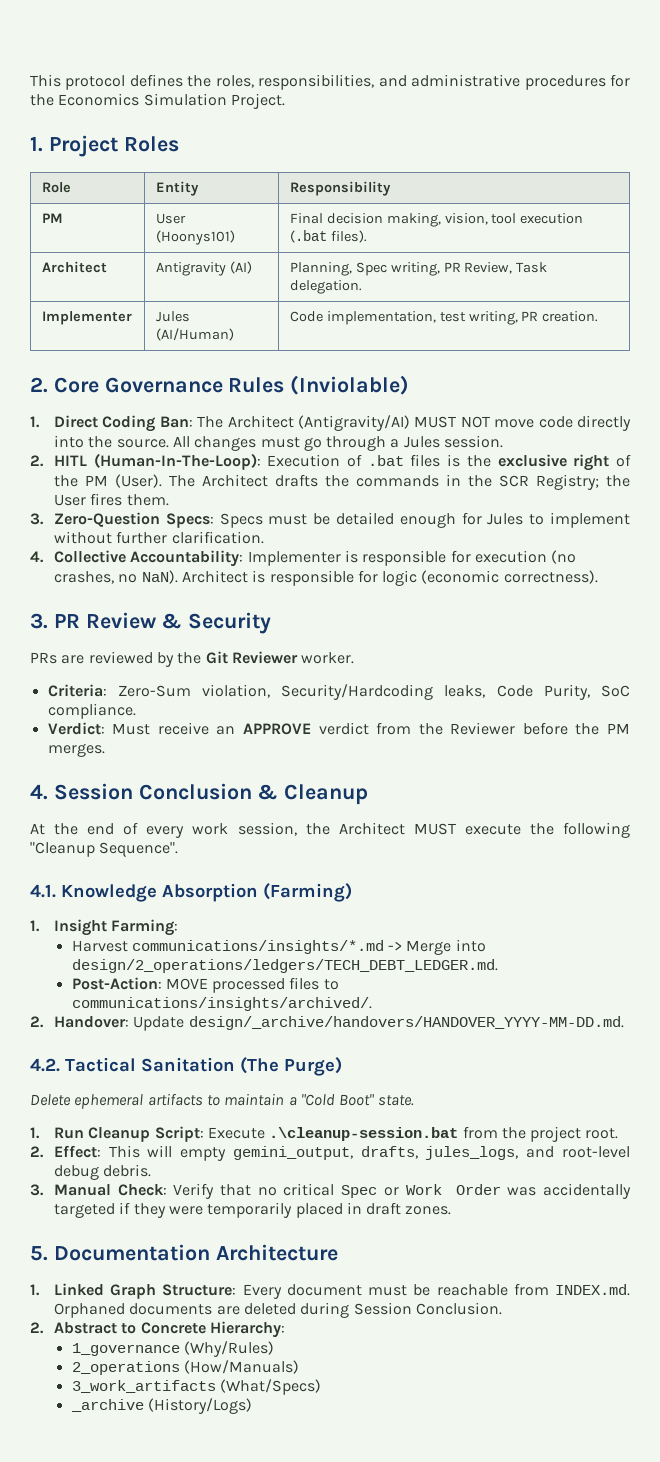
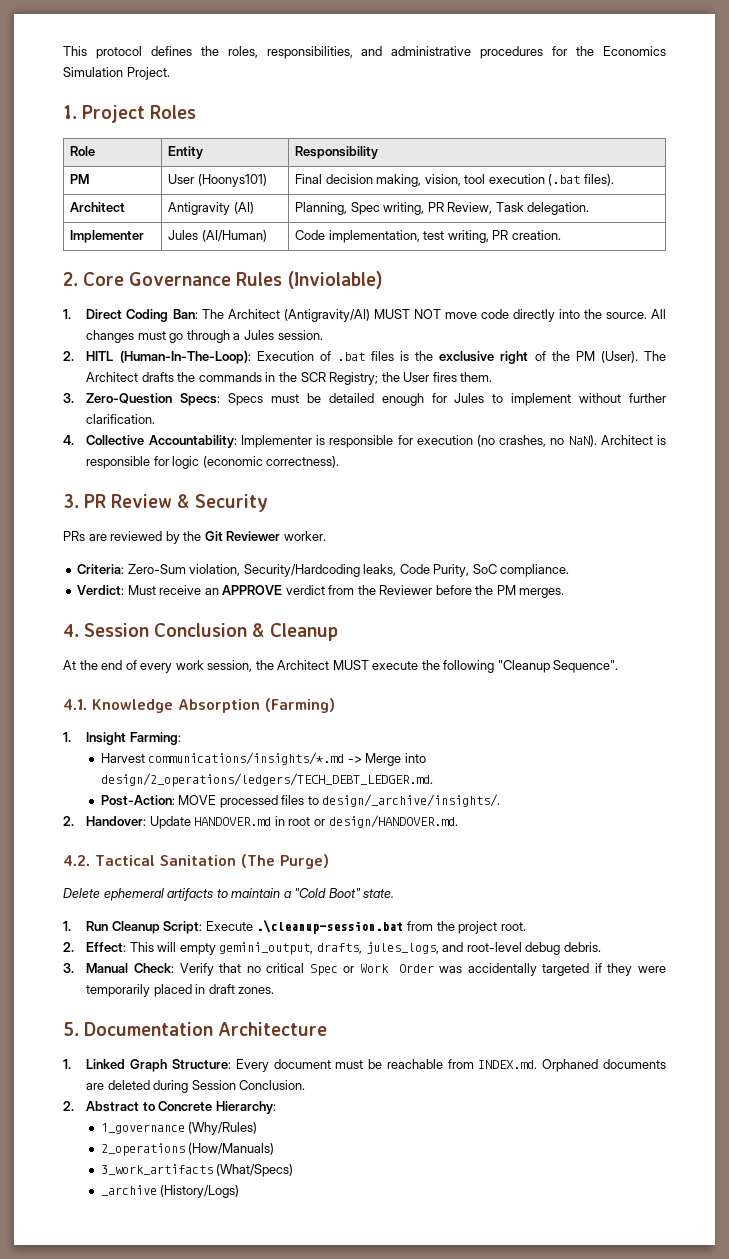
[71,997,372,1011] communications/insights/archived/. -> [322,794,501,807] design/_archive/insights/.
[188,1016,624,1030] design/_archive/handovers/HANDOVER_YYYY-MM-DD.md. -> [194,815,458,828] HANDOVER.md in root or design/HANDOVER.md.

